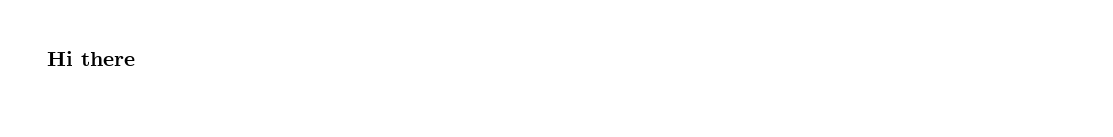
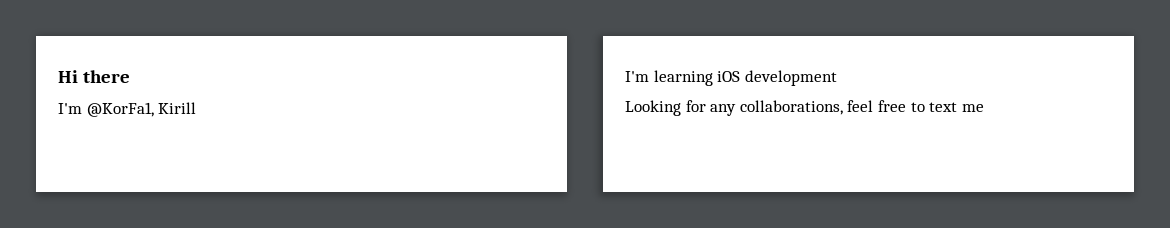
(135, 59) none -> [58,102,197,117] [625,70,837,86] [625,100,984,116] // I'm @KorFa1, Kirill // I'm learning iOS development // Looking for any collaborations, feel free to text me

